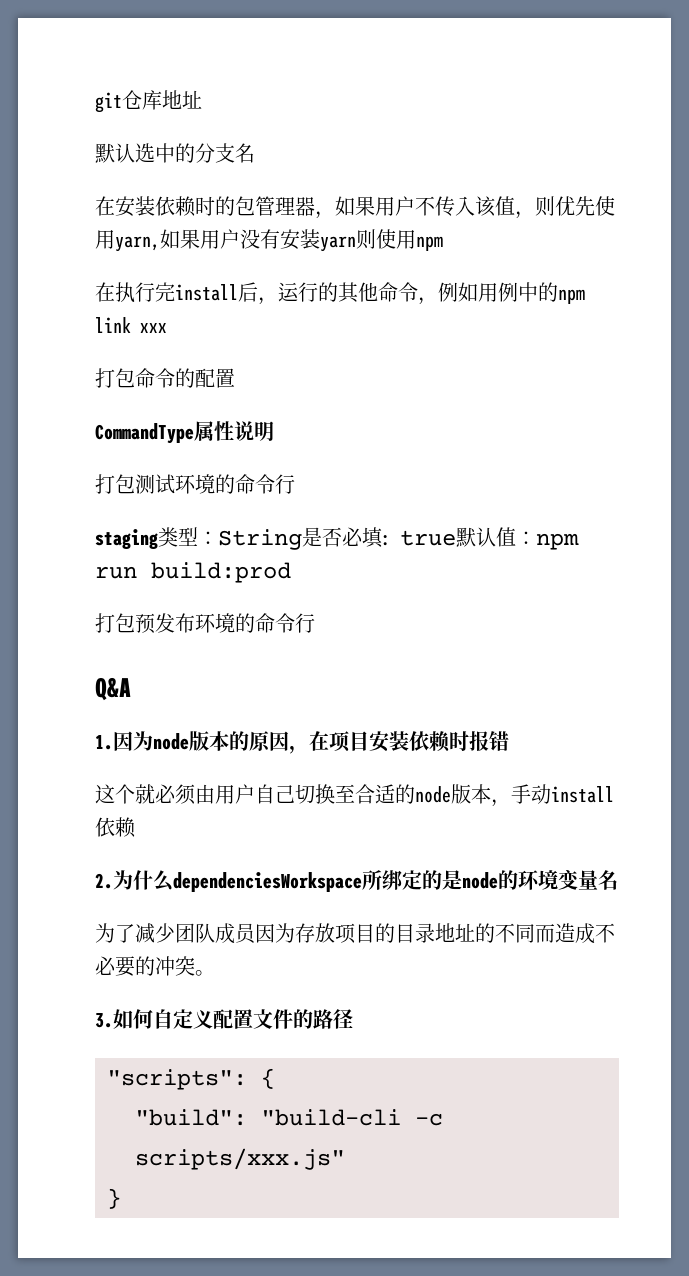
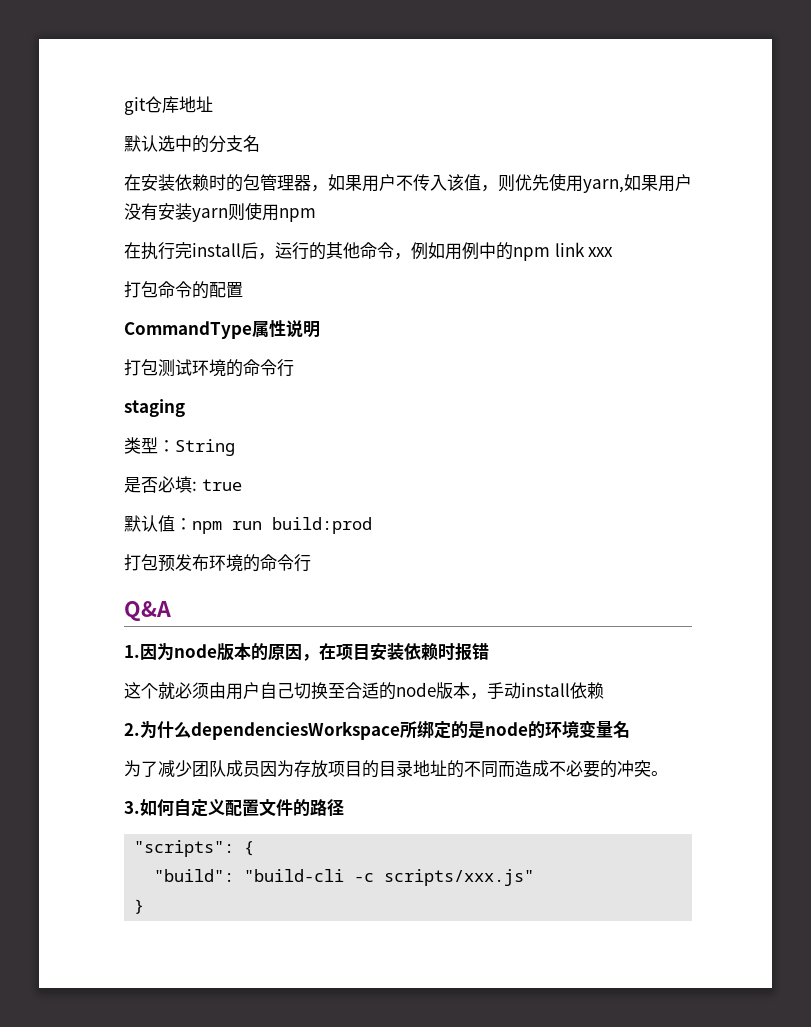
(158, 539) none -> (185, 408) //
(302, 539) none -> (235, 447) //
(456, 538) none -> (242, 485) //

